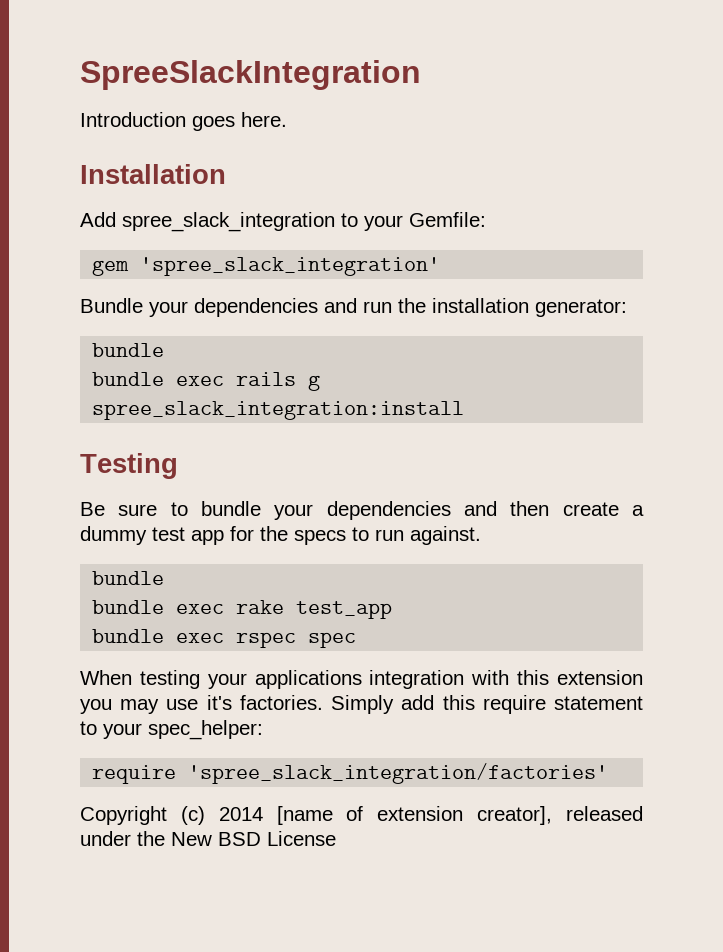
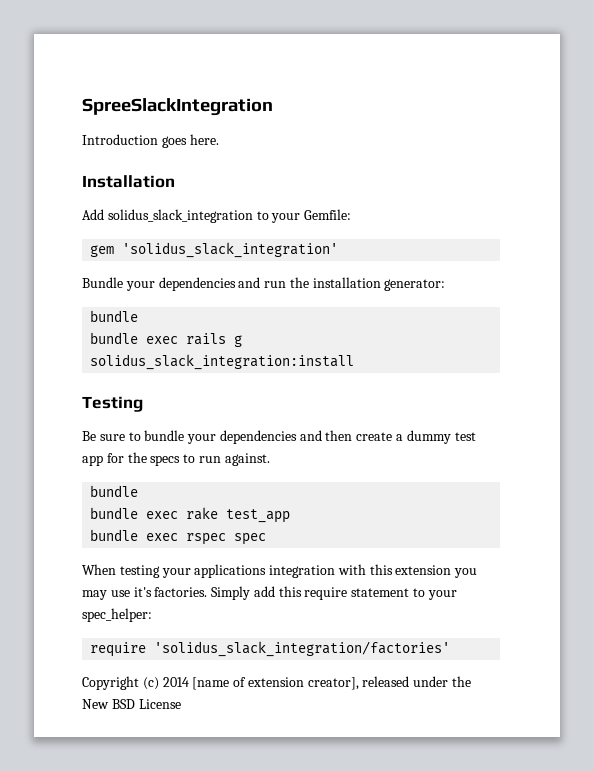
[122,212,335,232] spree_slack_integration -> [107,209,253,223] solidus_slack_integration
[140,257,441,276] 'spree_slack_integration' -> [122,242,339,258] 'solidus_slack_integration'
[92,401,465,420] spree_slack_integration:install -> [90,354,355,370] solidus_slack_integration:install
[188,763,609,784] 'spree_slack_integration/factories' -> [154,641,451,657] 'solidus_slack_integration/factories'

